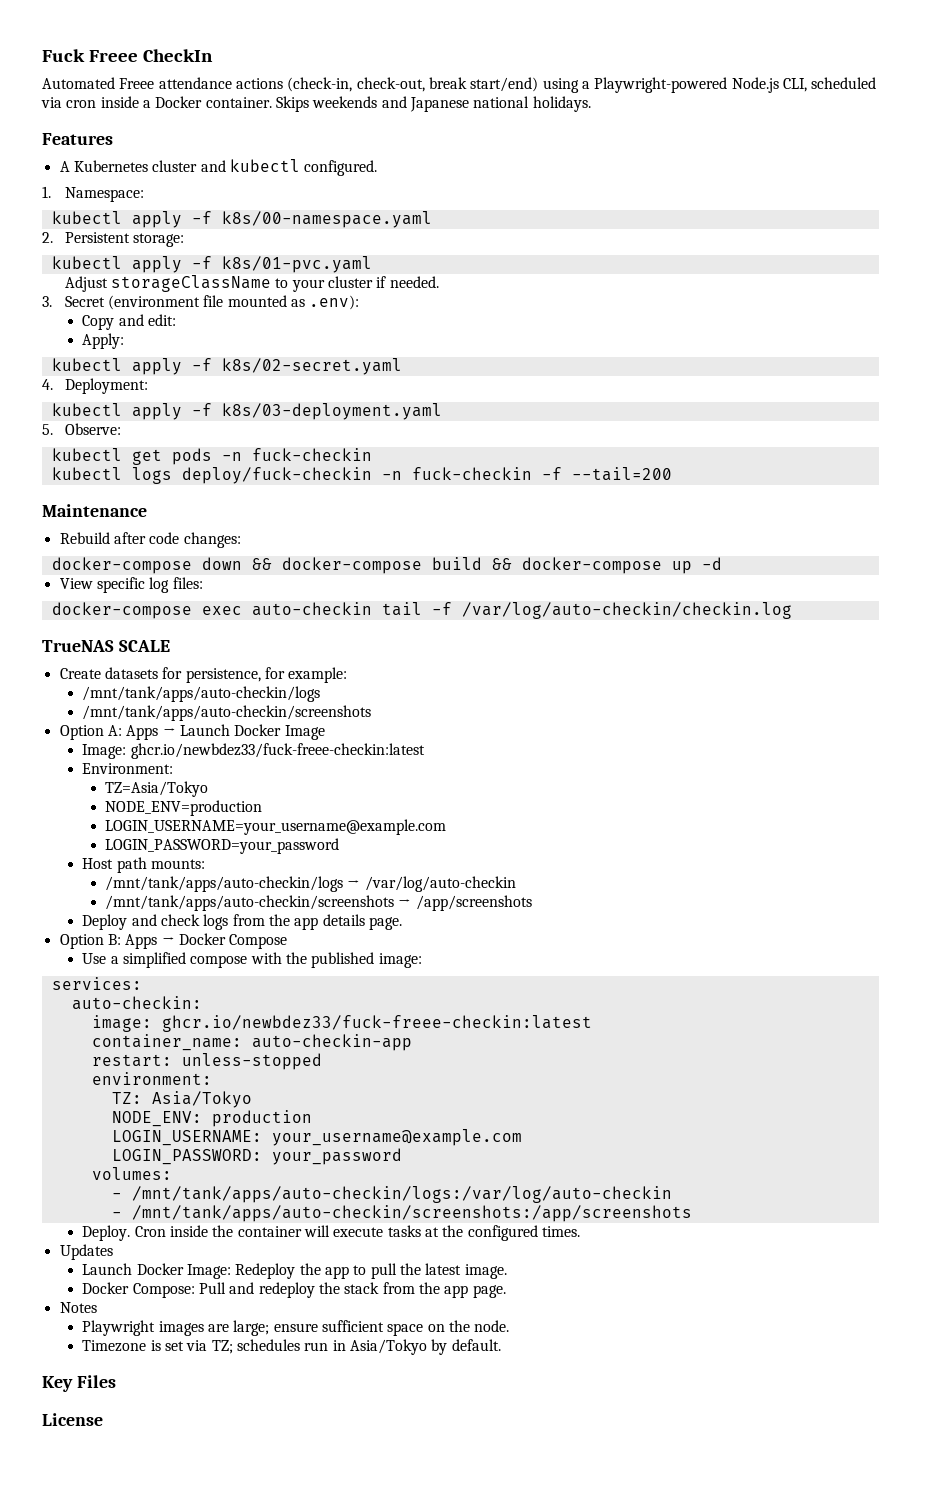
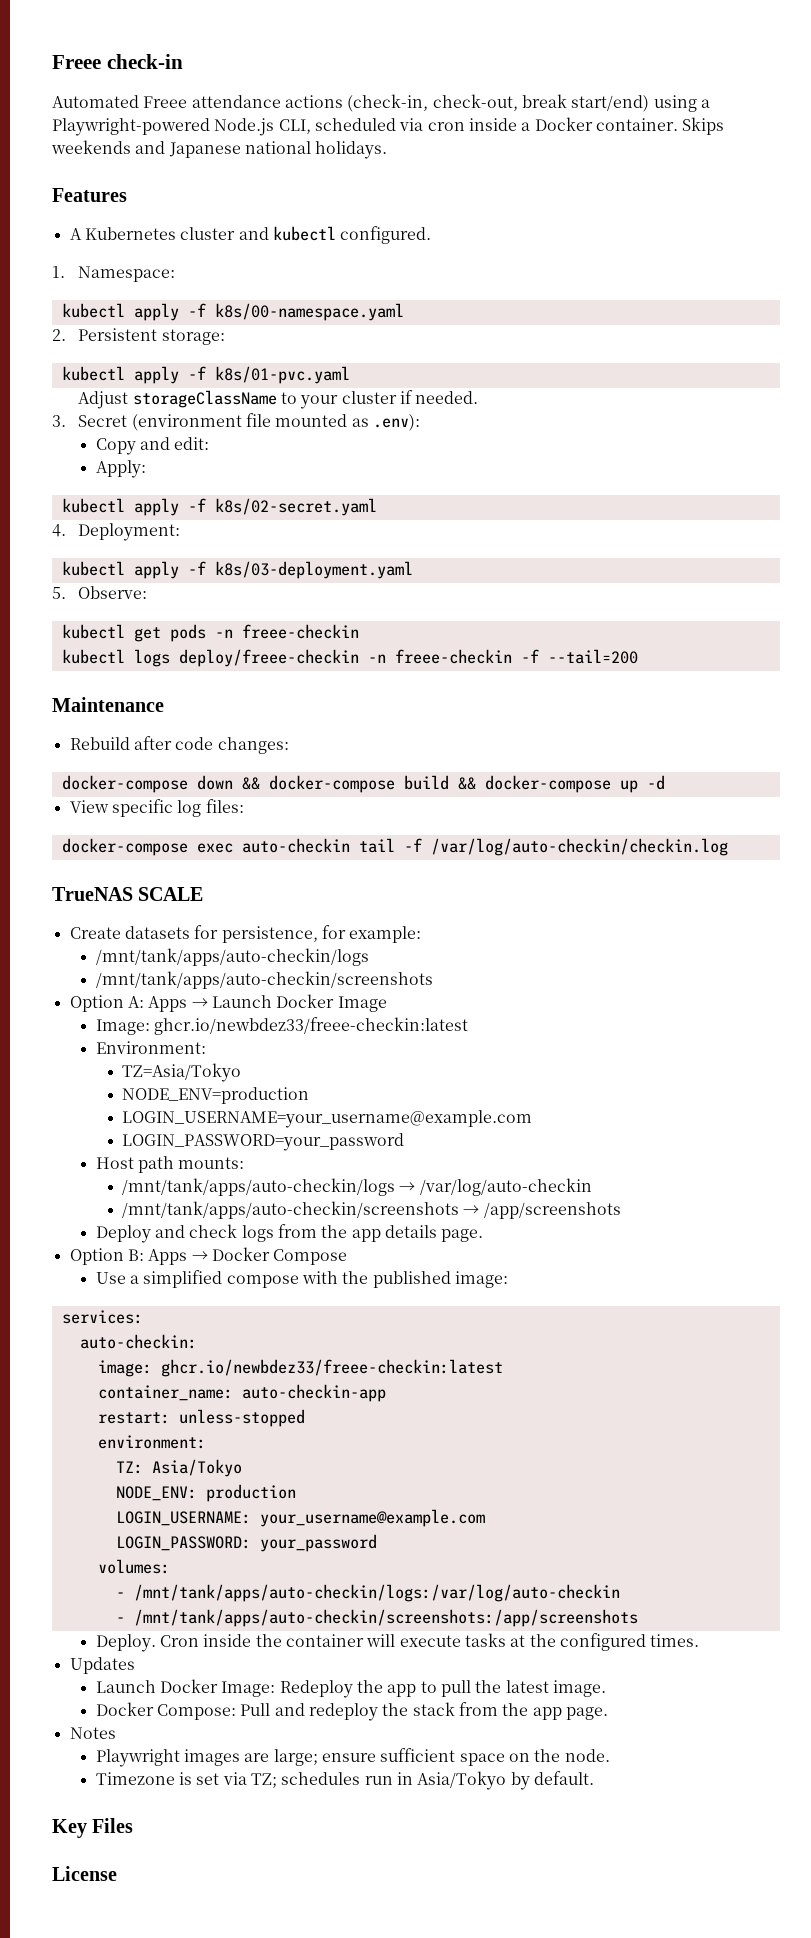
[42,49,213,62] Fuck Freee CheckIn -> [52,54,183,69] Freee check-in
[251,448,372,461] fuck-checkin -> [241,624,359,639] freee-checkin
[181,467,532,484] deploy/fuck-checkin -n fuck-checkin -> [178,649,512,667] deploy/freee-checkin -n freee-checkin
[130,743,425,759] ghcr.io/newbdez33/fuck-freee-checkin:latest -> [154,1017,469,1035] ghcr.io/newbdez33/freee-checkin:latest
[161,1015,592,1032] ghcr.io/newbdez33/fuck-freee-checkin:latest -> [160,1359,503,1377] ghcr.io/newbdez33/freee-checkin:latest

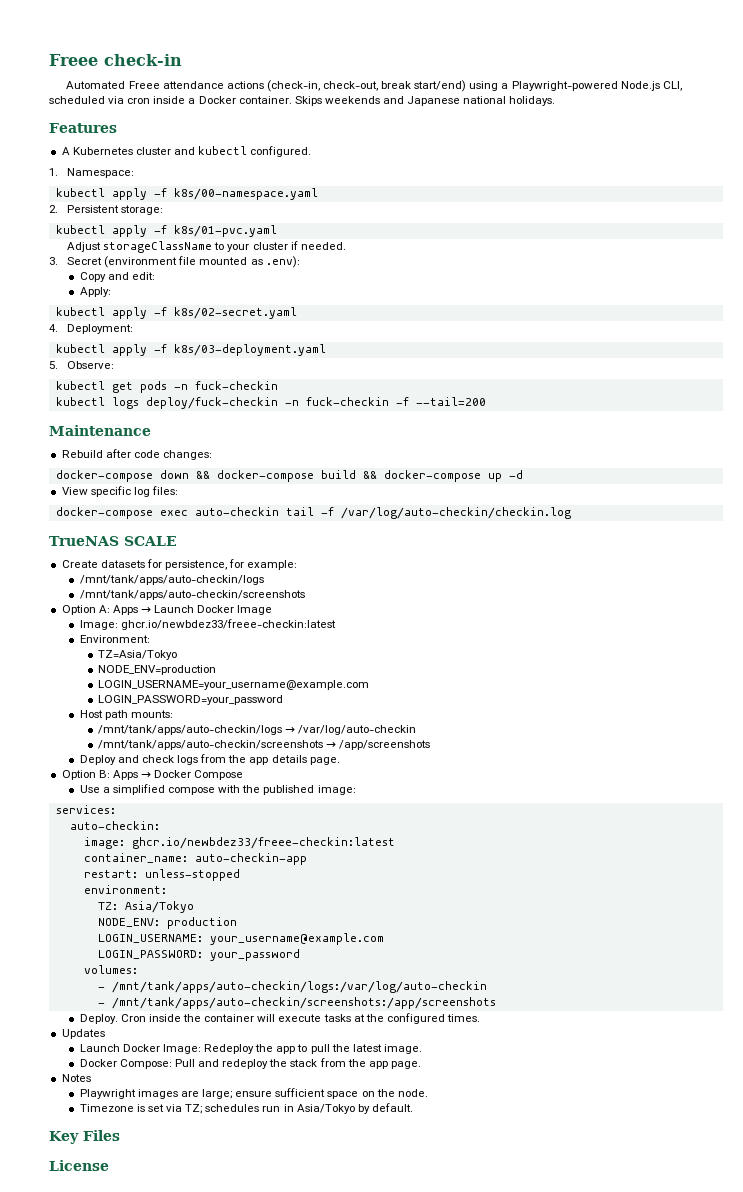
[241,624,359,639] freee-checkin -> [194,381,278,390] fuck-checkin
[178,649,512,667] deploy/freee-checkin -n freee-checkin -> [145,397,389,409] deploy/fuck-checkin -n fuck-checkin

